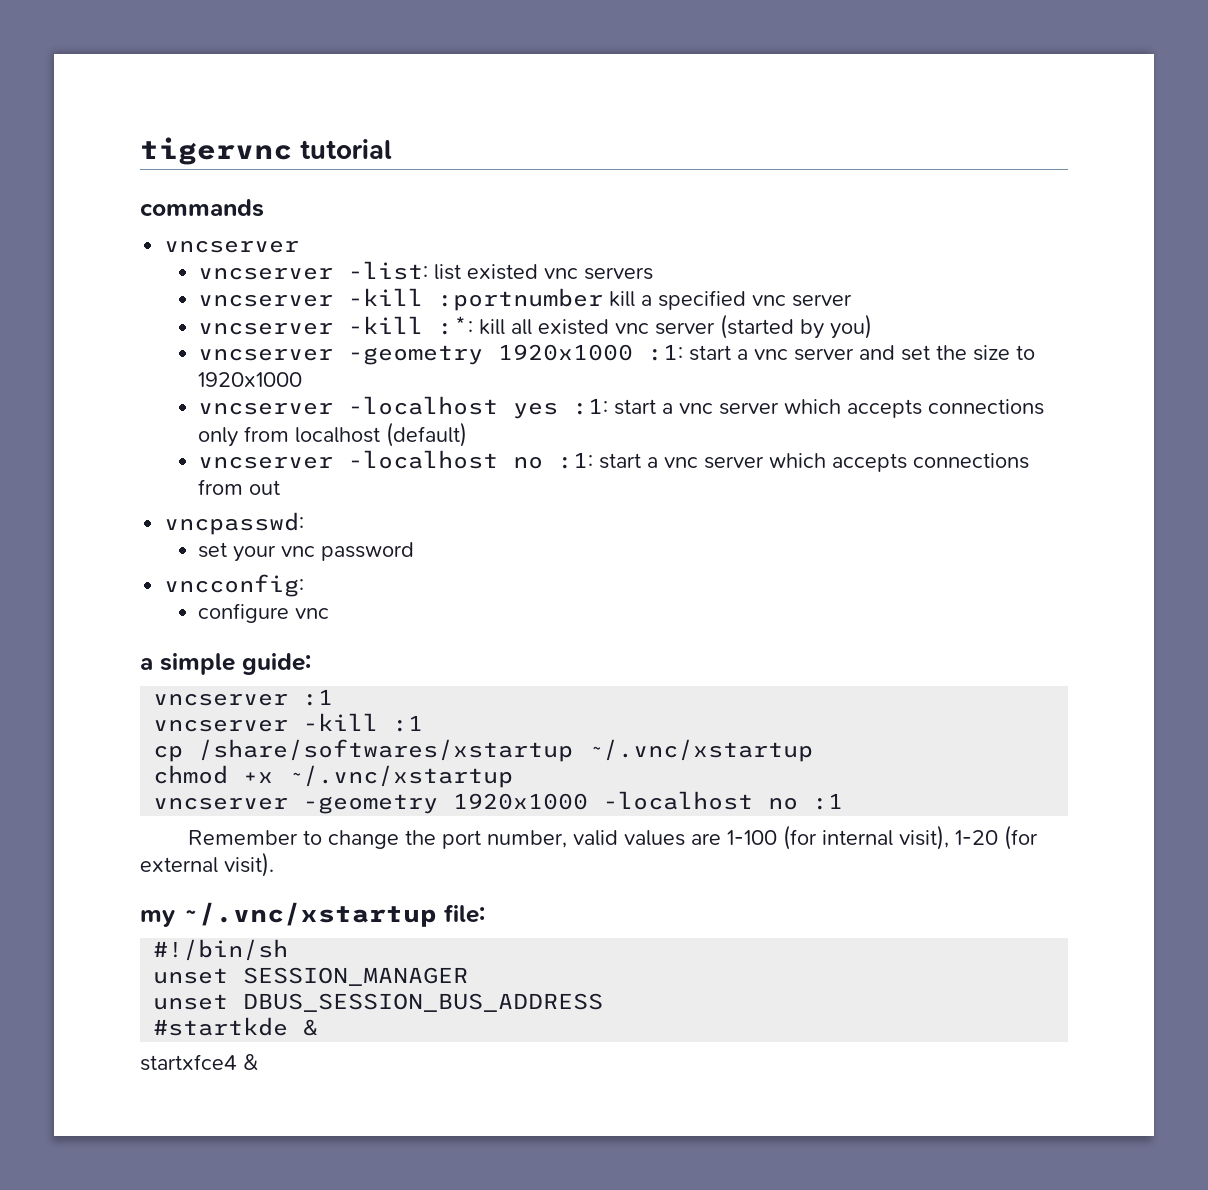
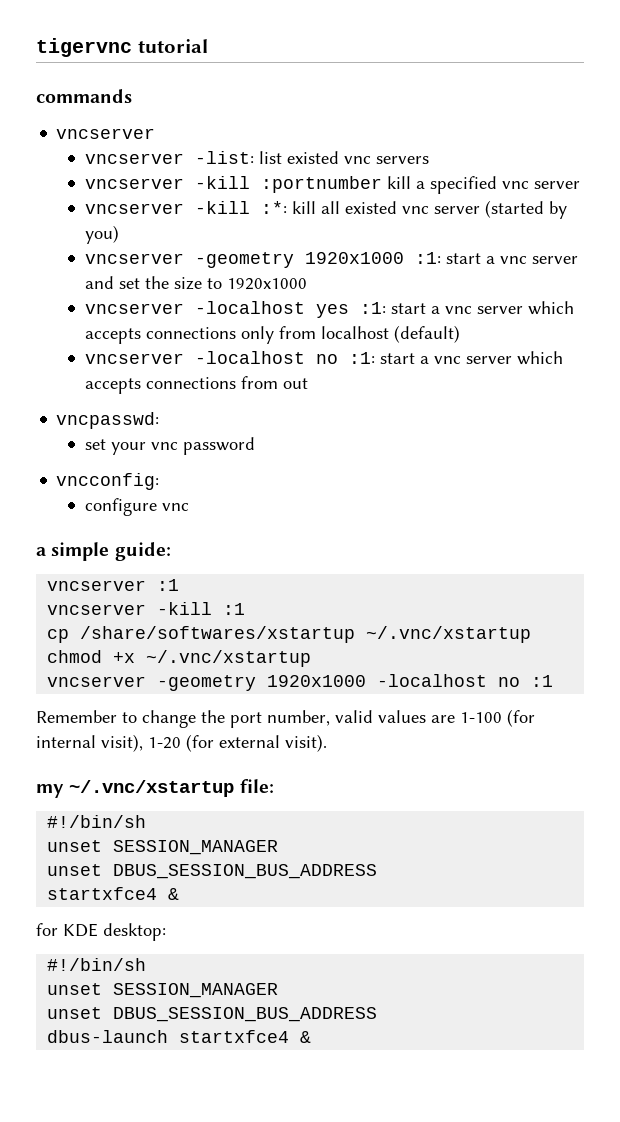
[153,1017,289,1036] #startkde -> [47,887,158,900] startxfce4
(319, 1027) none -> [36,923,166,941] [47,958,147,971] [47,983,279,998] [47,1007,378,1022] [47,1030,169,1043] for KDE desktop: // #!/bin/sh // unset SESSION_MANAGER // unset DBUS_SESSION_BUS_ADDRESS // dbus-launch

